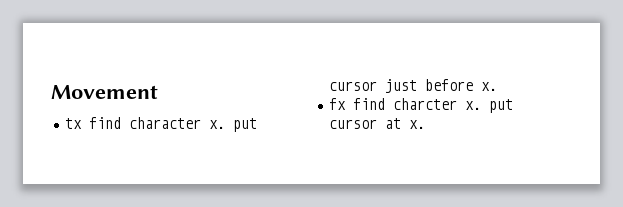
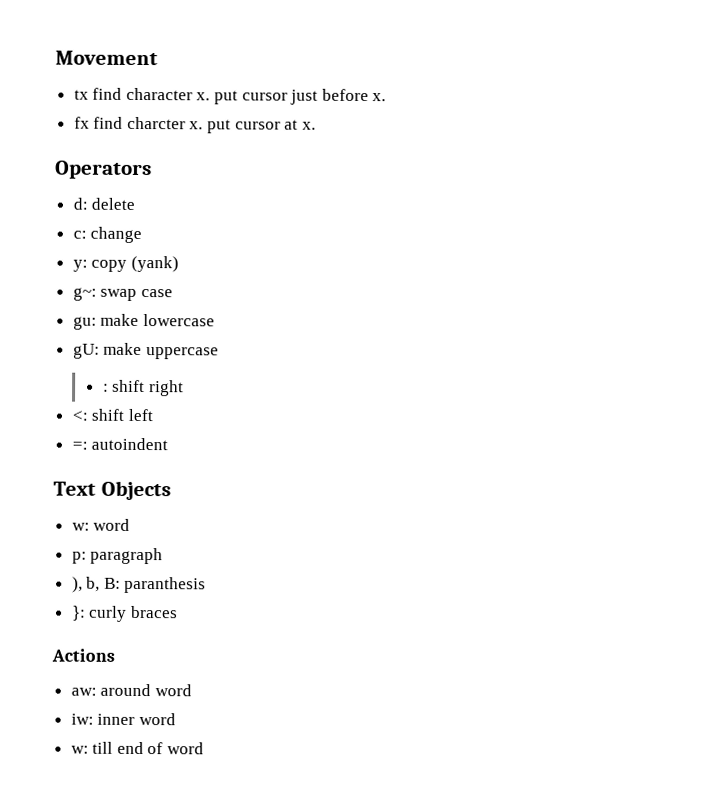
(425, 124) none -> [55,160,152,180] [72,197,136,210] [72,226,143,244] [72,255,179,273] [72,287,173,301] [72,313,215,330] [72,342,219,360] [102,379,184,397] [71,408,153,422] [71,437,169,451] [53,480,171,501] [71,518,131,531] [71,547,164,565] [71,576,207,594] [71,605,178,622] [51,648,115,662] [70,683,192,697] [70,712,176,726] [70,741,205,755] // Operators // d: delete // c: change // y: copy (yank) // g~: swap case // gu: make lowercase // gU: make uppercase // : shift right // <: shift left // =: autoindent // Text Objects // w: word // p: paragraph // ), b, B: paranthesis // }: curly braces // Actions // aw: around word // iw: inner word // w: till end of word

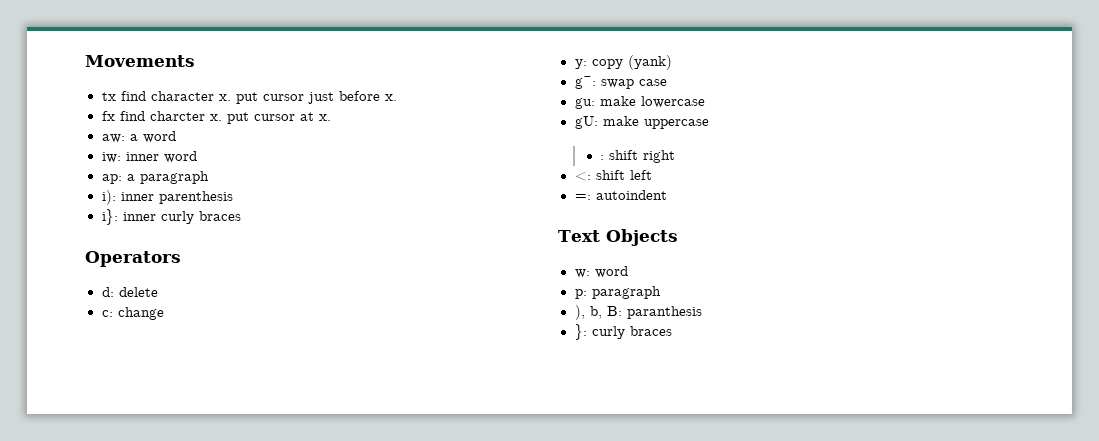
[55,50,158,66] Movement -> [85,55,195,67] Movements
(316, 125) none -> [101,131,176,143] [101,151,197,163] [101,171,209,184] [101,190,233,205] [101,209,241,225] // aw: a word // iw: inner word // ap: a paragraph // i): inner parenthesis // i}: inner curly braces
[51,648,115,662] [70,683,192,697] [70,712,176,726] [70,741,205,755] // Actions // aw: around word // iw: inner word // w: till end of word -> (672, 331) none

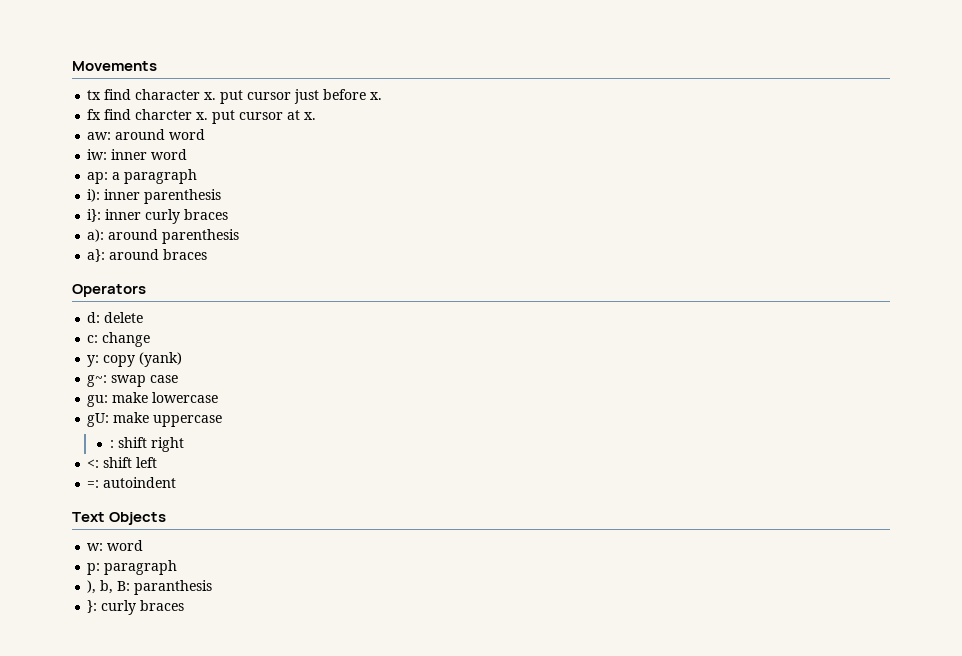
[129,134,138,141] a -> [115,129,166,140] around
(241, 216) none -> [87,229,240,244] [87,249,208,262] // a): around parenthesis // a}: around braces

